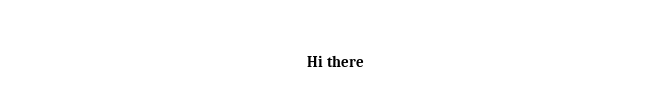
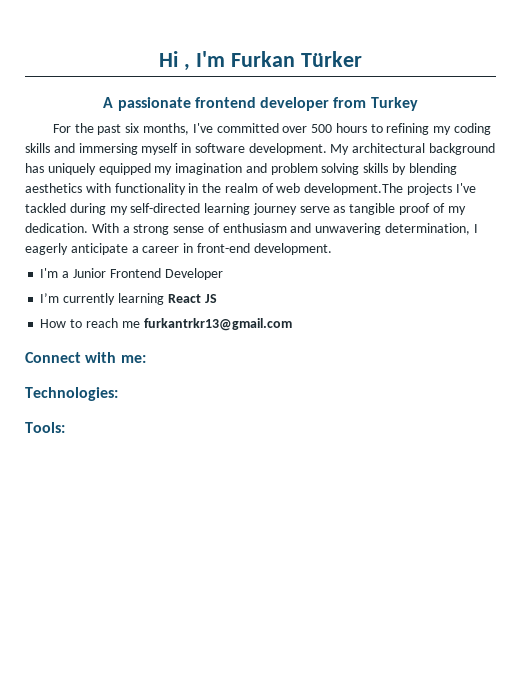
[327,55,365,67] there -> [184,51,362,71] [103,97,418,111] [52,123,491,135] [25,143,496,155] [25,163,457,175] [25,183,476,195] [25,203,466,215] [25,223,478,235] [25,243,332,255] [40,268,223,280] [40,293,217,305] [40,318,292,331] [25,352,146,363] [25,387,118,401] [25,422,65,433] , I'm Furkan Türker // A passionate frontend developer from Turkey // For the past six months, I've committed over 500 hours to refining my coding skills and immersing myself in software development. My architectural background has uniquely equipped my imagination and problem solving skills by blending aesthetics with functionality in the realm of web development.The projects I've tackled during my self-directed learning journey serve as tangible proof of my dedication. With a strong sense of enthusiasm and unwavering determination, I eagerly anticipate a career in front-end development. // I'm a Junior Frontend Developer // I’m currently learning React JS // How to reach me furkantrkr13@gmail.com // Connect with me: // Technologies: // Tools:

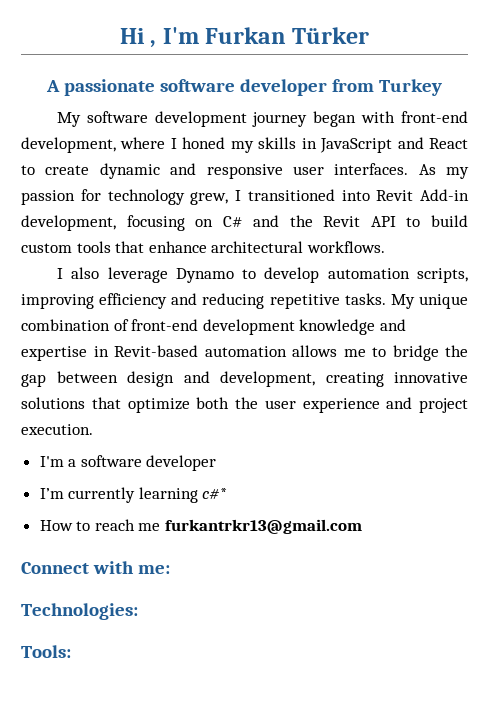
[194,97,256,108] frontend -> [159,79,235,92] software
[52,123,491,135] [25,143,496,155] [25,163,457,175] [25,183,476,195] [25,203,466,215] [25,223,478,235] [25,243,332,255] For the past six months, I've committed over 500 hours to refining my coding skills and immersing myself in software development. My architectural background has uniquely equipped my imagination and problem solving skills by blending aesthetics with functionality in the realm of web development.The projects I've tackled during my self-directed learning journey serve as tangible proof of my dedication. With a strong sense of enthusiasm and unwavering determination, I eagerly anticipate a career in front-end development. -> [56,111,468,127] [21,137,469,153] [21,163,469,179] [21,189,469,205] [21,215,468,231] [21,241,385,253] [56,267,468,283] [21,293,469,309] [21,319,406,335] [21,345,468,361] [21,371,468,387] [21,397,468,413] [21,424,93,435] My software development journey began with front-end development, where I honed my skills in JavaScript and React to create dynamic and responsive user interfaces. As my passion for technology grew, I transitioned into Revit Add-in development, focusing on C# and the Revit API to build custom tools that enhance architectural workflows. // I also leverage Dynamo to develop automation scripts, improving efficiency and reducing repetitive tasks. My unique combination of front-end development knowledge and expertise in Revit-based automation allows me to bridge the gap between design and development, creating innovative solutions that optimize both the user experience and project execution.
[72,268,223,280] Junior Frontend Developer -> [80,455,217,471] software developer
[167,294,217,303] React JS -> [202,488,228,499] c#*

